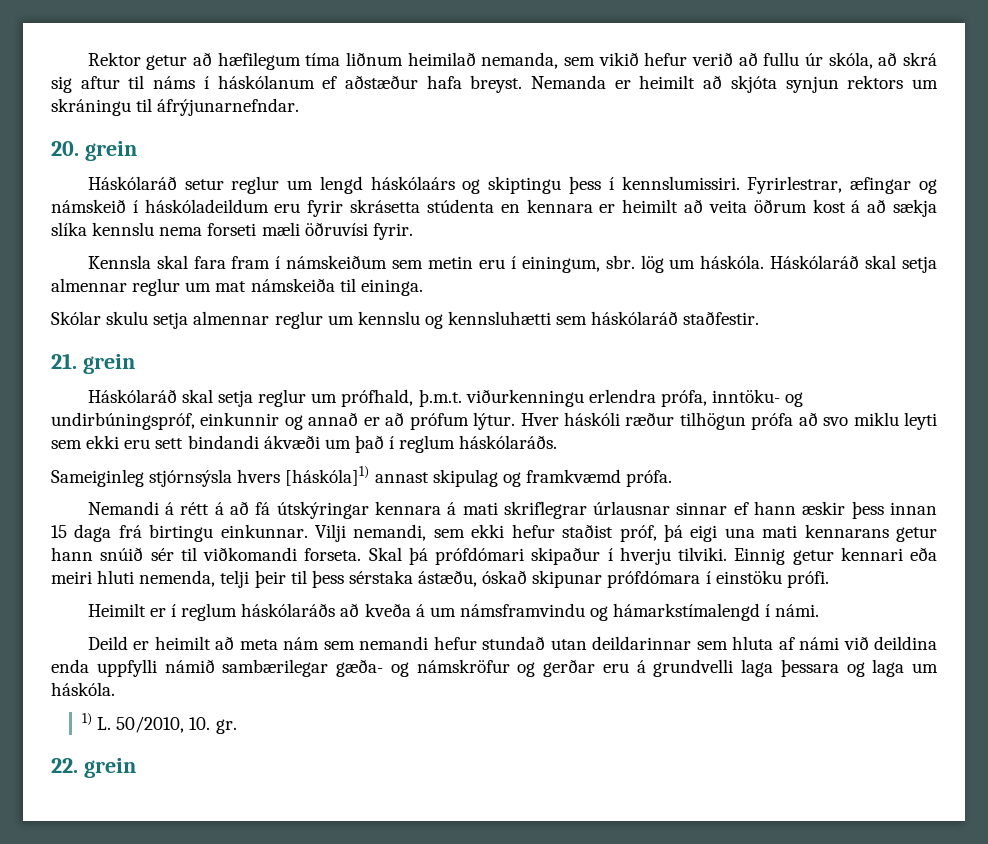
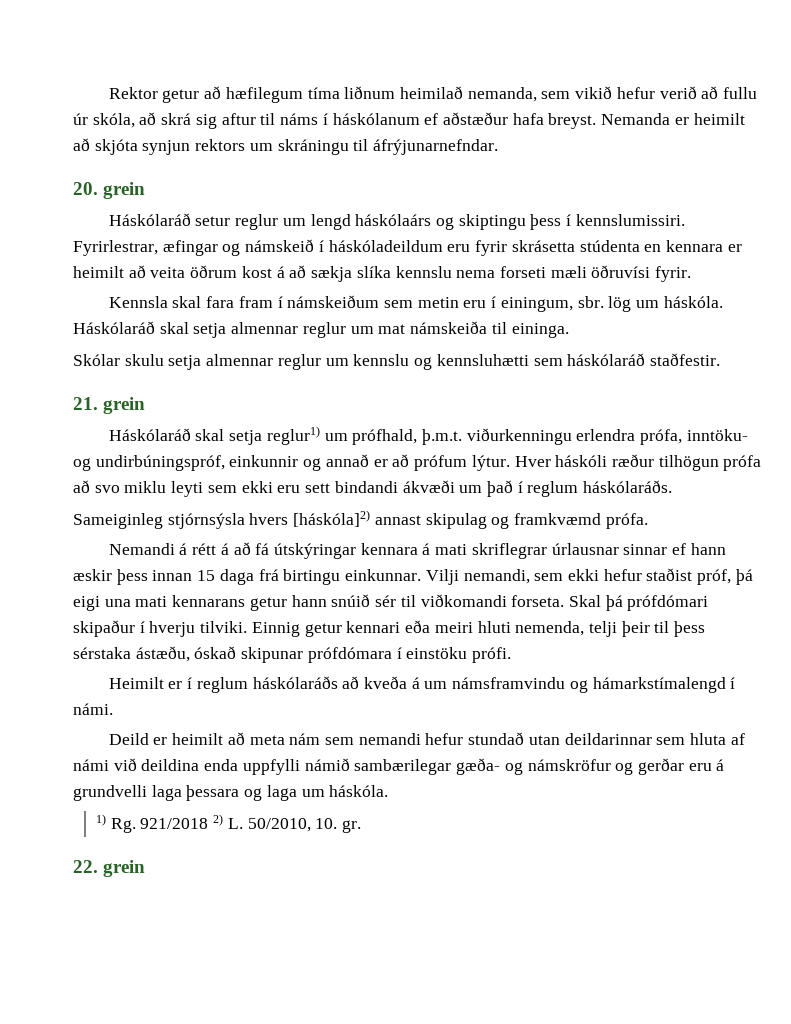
[258,389,307,407] reglur -> [266,426,320,445] reglur1)
[285,466,370,486] [háskóla]1) -> [293,510,371,527] [háskóla]2)
(92, 719) none -> [110,814,224,833] Rg. 921/2018 2)

